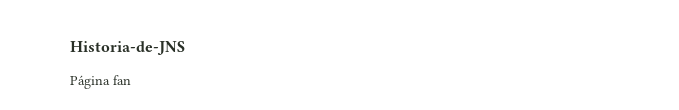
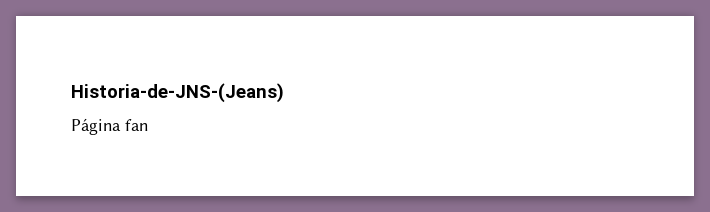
[70,41,185,55] Historia-de-JNS -> [71,83,284,103] Historia-de-JNS-(Jeans)

